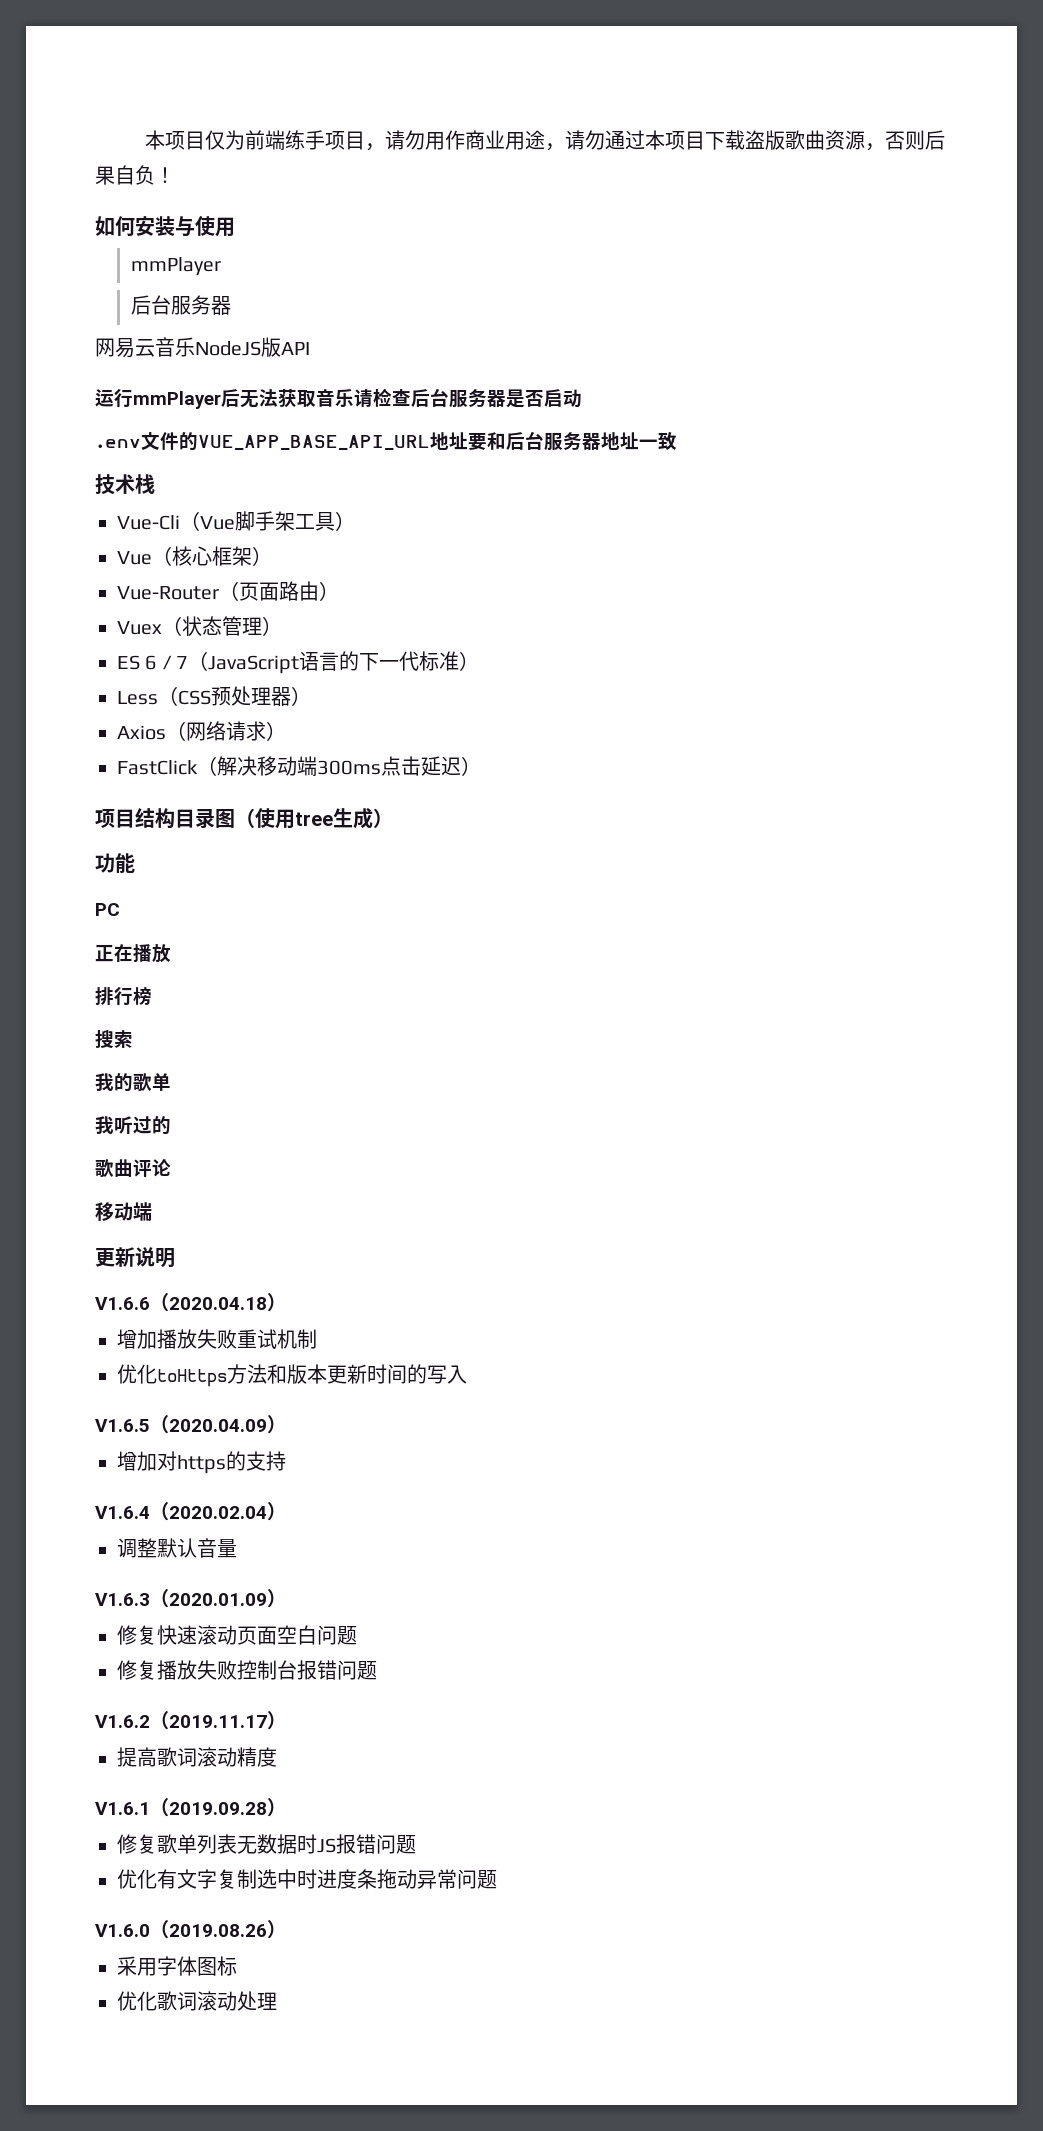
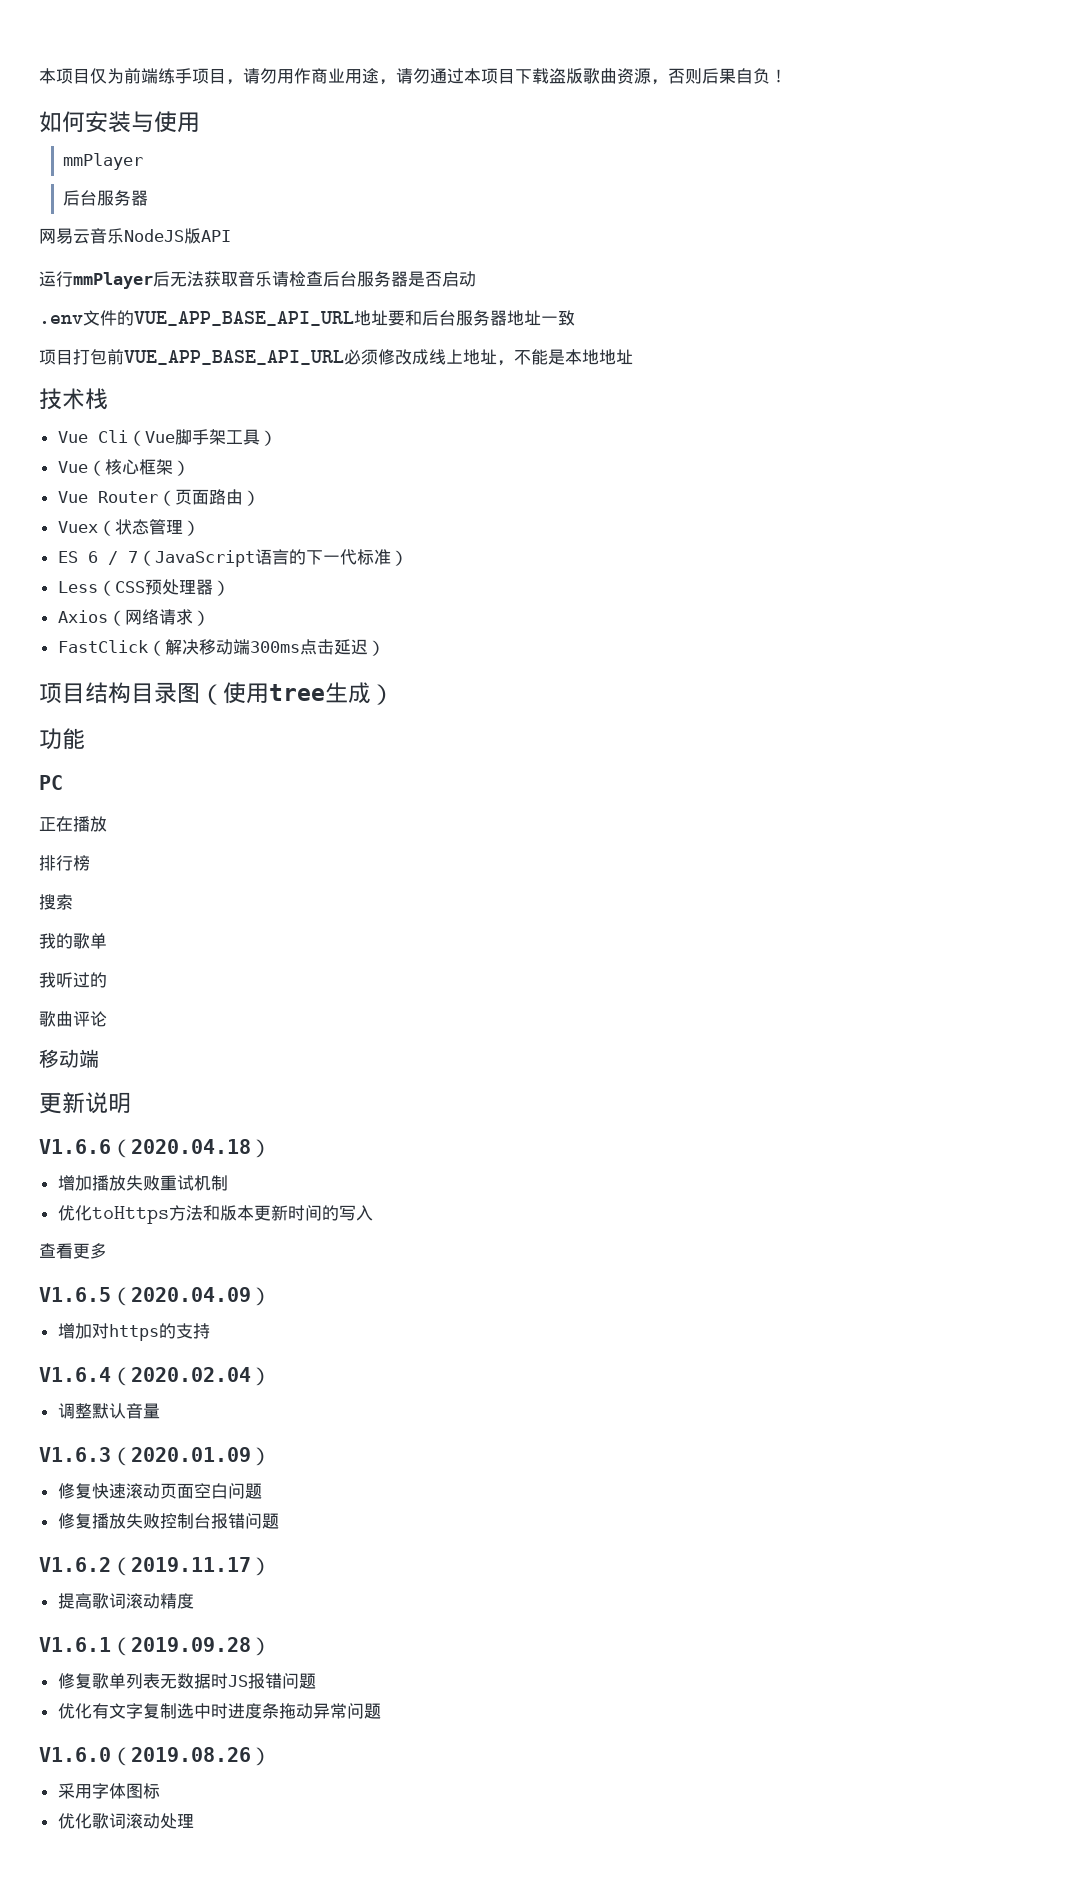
(677, 441) none -> [39,349,633,366] // 项目打包前VUE_APP_BASE_API_URL必须修改成线上地址，不能是本地地址
[117,515,180,530] Vue-Cli -> [57,430,128,443] Vue Cli
[117,586,219,600] Vue-Router -> [57,491,158,503] Vue Router
(467, 1374) none -> [39,1243,107,1259] // 查看更多

